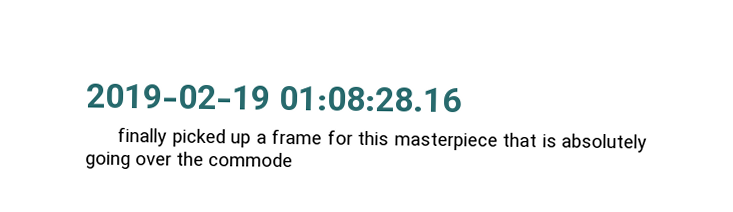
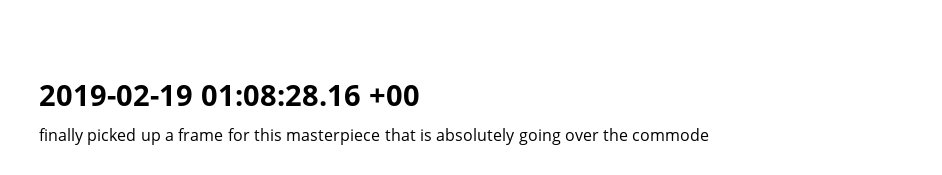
(463, 99) none -> [369,85,420,106] +00

